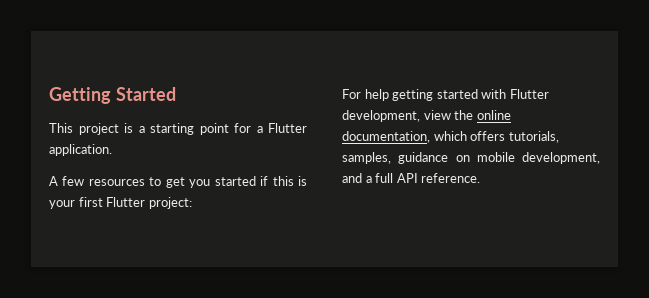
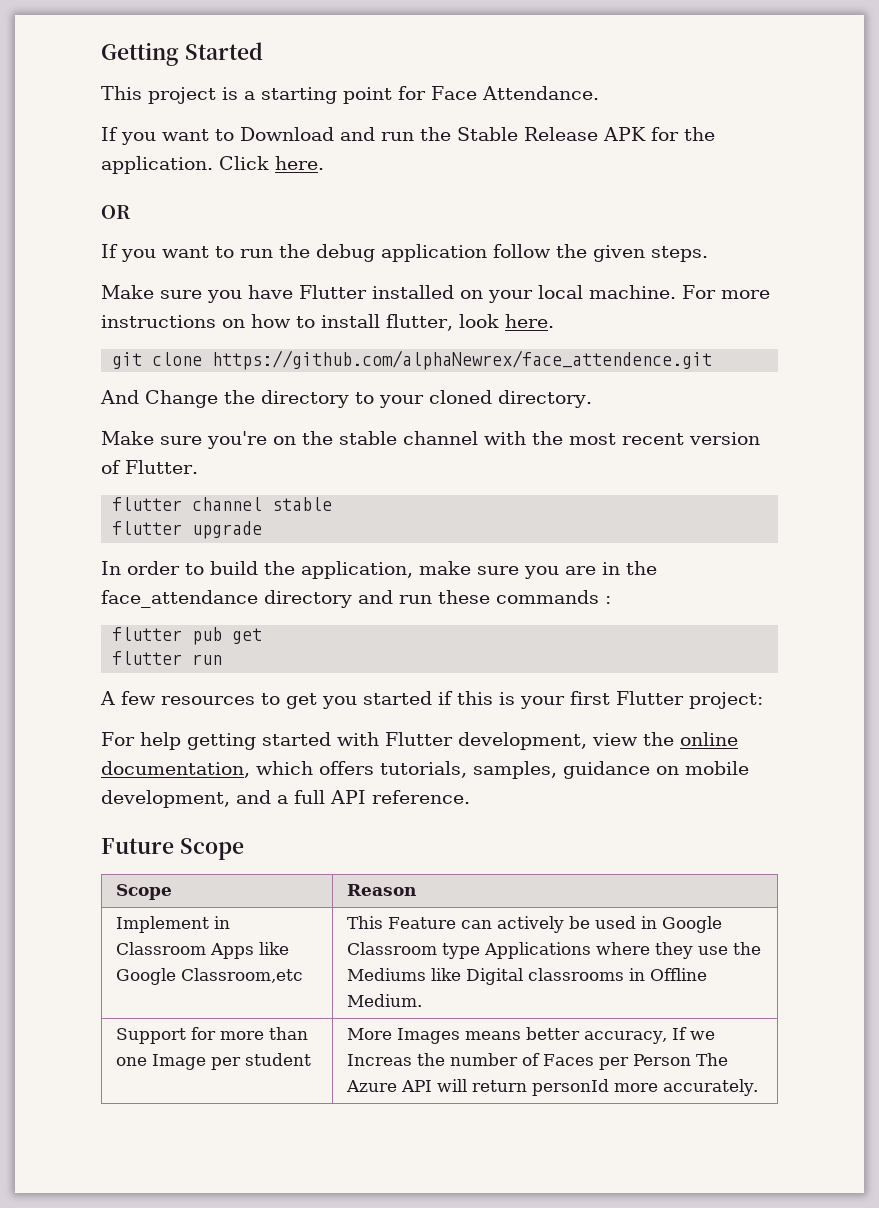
[256,123,307,133] [49,144,112,156] a Flutter application. -> [431,86,599,100] [101,127,715,145] [101,156,324,174] [101,205,131,219] [101,244,708,262] [101,285,770,303] [101,314,554,331] [112,350,713,370] [100,390,592,408] [101,431,760,449] [101,460,198,474] [112,497,333,511] [112,521,263,539] [101,561,657,579] [101,590,611,608] [112,627,263,645] [112,651,223,665] Face Attendance. // If you want to Download and run the Stable Release APK for the application. Click here. // OR // If you want to run the debug application follow the given steps. // Make sure you have Flutter installed on your local machine. For more instructions on how to install flutter, look here. // git clone https://github.com/alphaNewrex/face_attendence.git // And Change the directory to your cloned directory. // Make sure you're on the stable channel with the most recent version of Flutter. // flutter channel stable // flutter upgrade // In order to build the application, make sure you are in the face_attendance directory and run these commands : // flutter pub get // flutter run
(481, 178) none -> [101,838,244,860] [115,884,172,900] [346,884,416,896] [115,916,230,933] [115,942,289,959] [115,968,303,985] [346,916,722,933] [346,942,761,959] [346,968,707,985] [346,994,422,1007] [115,1027,308,1044] [115,1053,311,1070] [346,1027,716,1044] [346,1053,729,1070] [345,1079,759,1096] // Future Scope // Scope | Reason // Implement in Classroom Apps like Google Classroom,etc | This Feature can actively be used in Google Classroom type Applications where they use the Mediums like Digital classrooms in Offline Medium. // Support for more than one Image per student | More Images means better accuracy, If we Increas the number of Faces per Person The Azure API will return personId more accurately.

